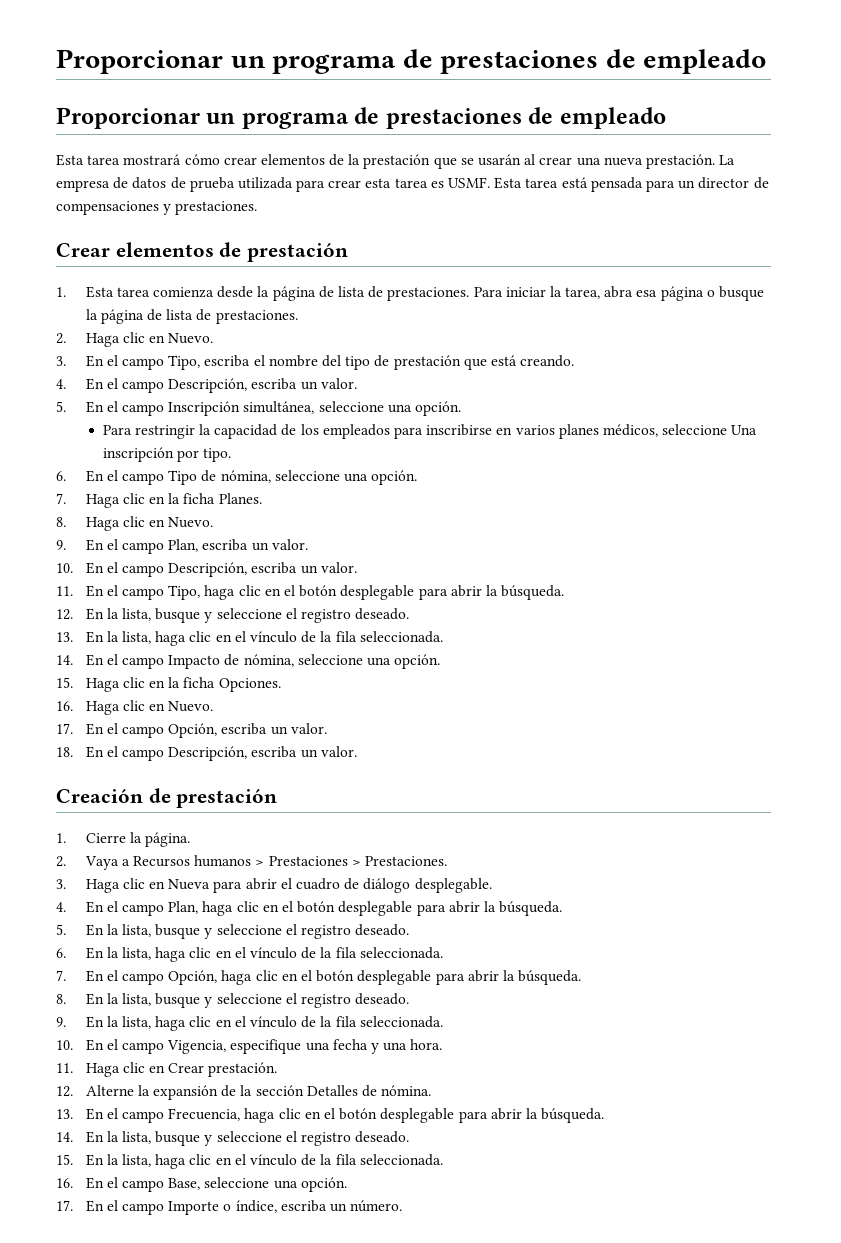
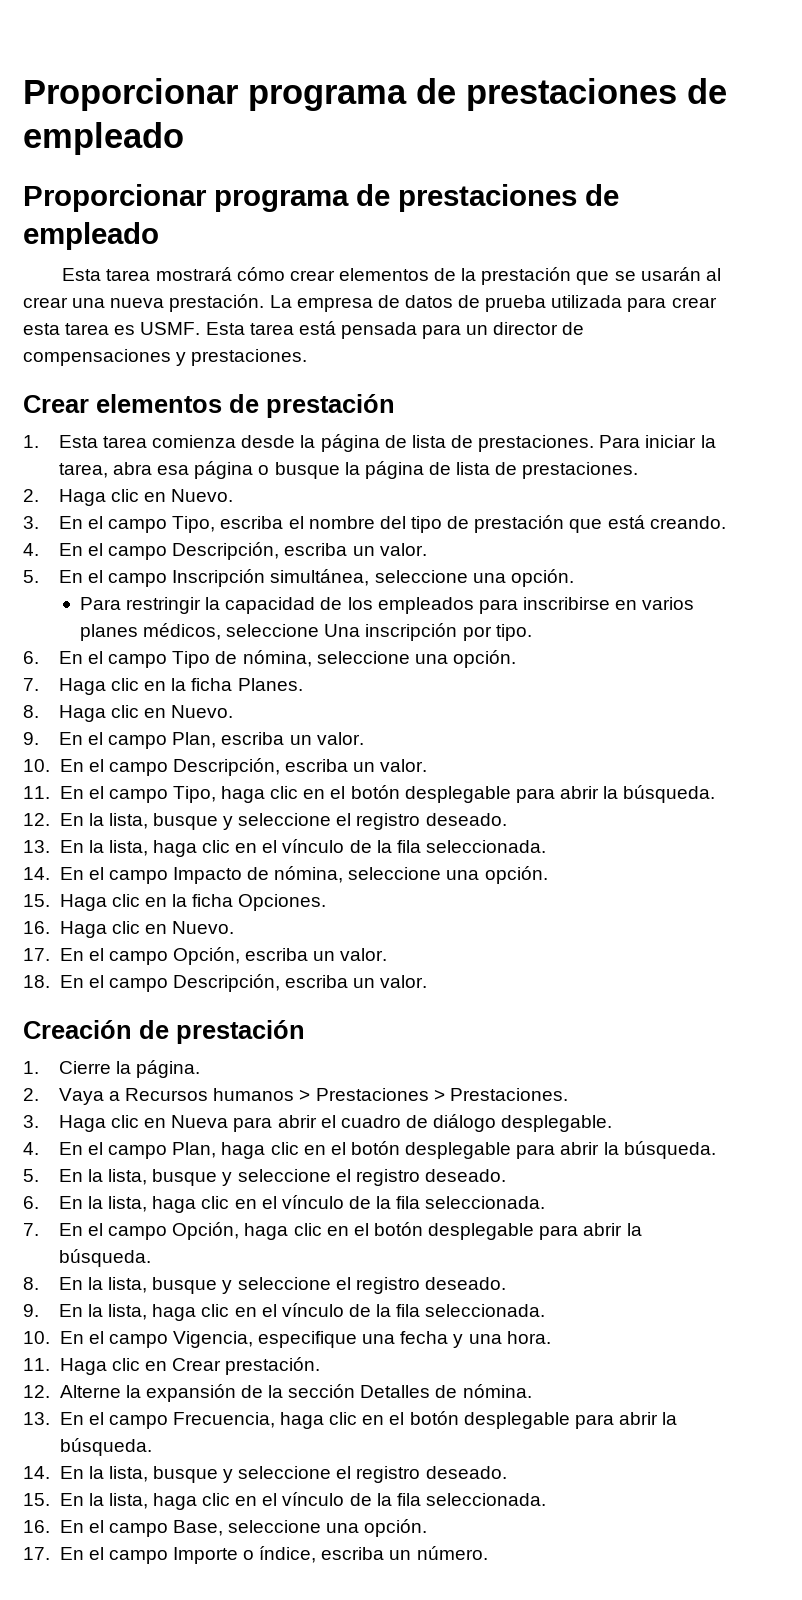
[56,49,266,74] Proporcionar un -> [23,78,238,111] Proporcionar
[206,113,236,124] un -> (207, 198) none

